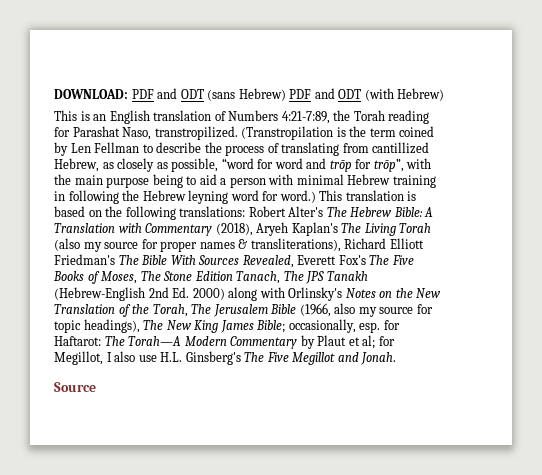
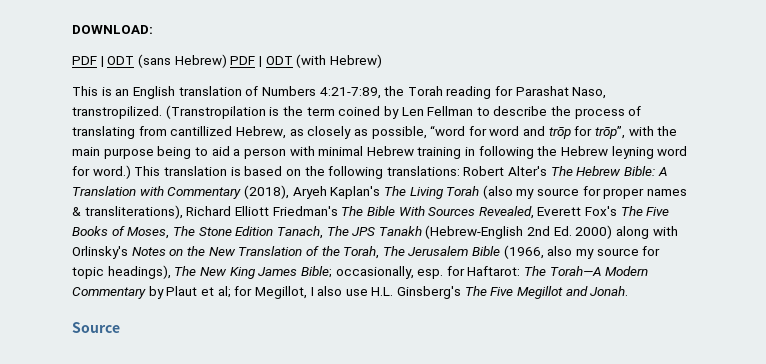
[131,88,178,99] PDF and -> [72,56,104,67] // PDF |
[314,88,335,99] and -> [258,56,262,67] |

